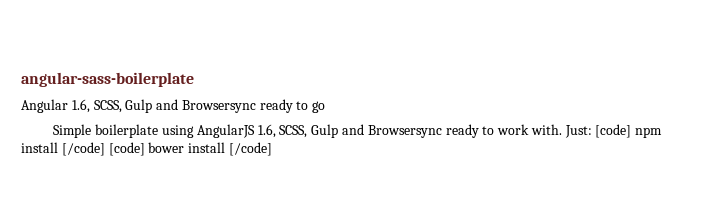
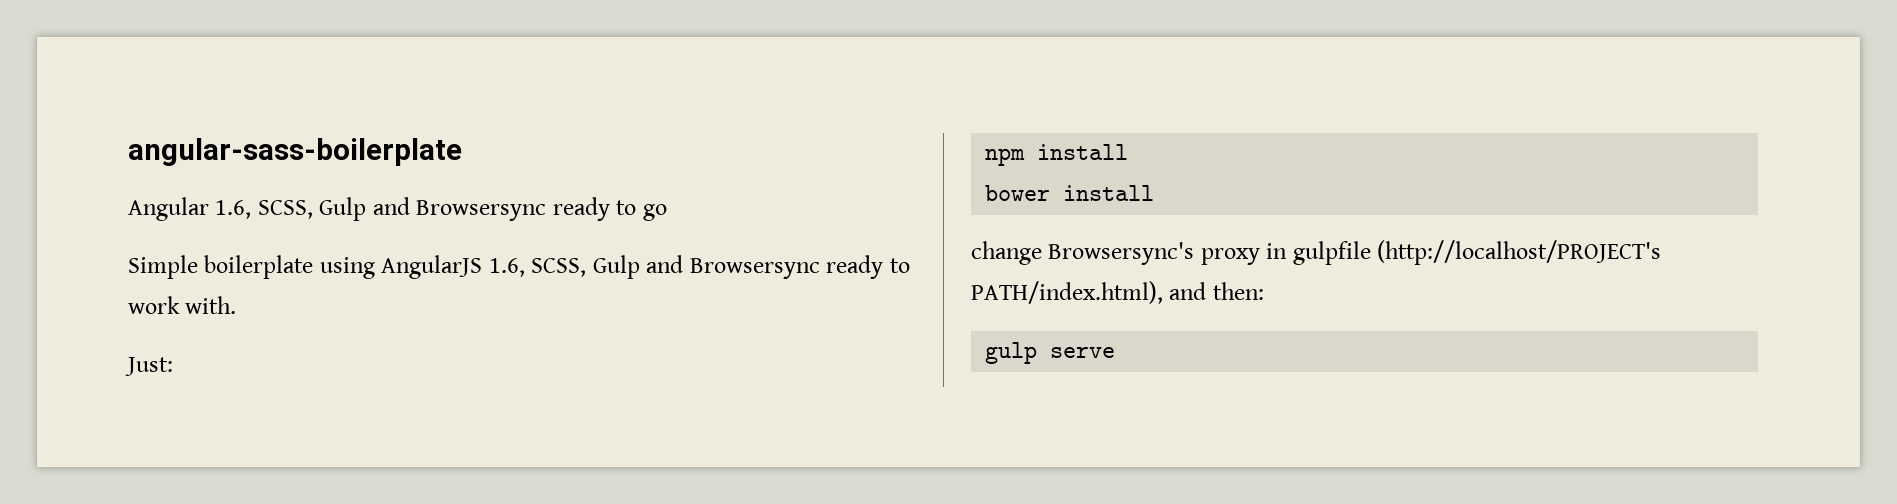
(562, 129) none -> (237, 305) //
[595,124,632,138] [code] -> (173, 366) //
[61,142,145,156] [/code] [code] -> (1129, 152) //
[228,142,272,156] [/code] -> [971,240,1662,265] [971,281,1264,304] [985,342,1116,364] // change Browsersync's proxy in gulpfile (http://localhost/PROJECT's PATH/index.html), and then: // gulp serve

